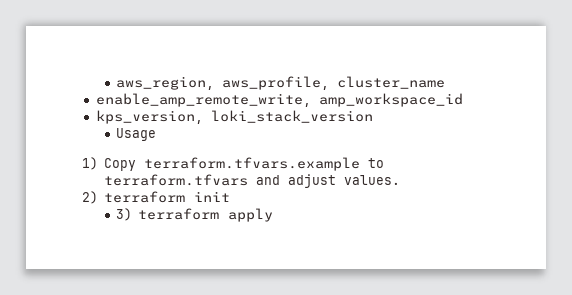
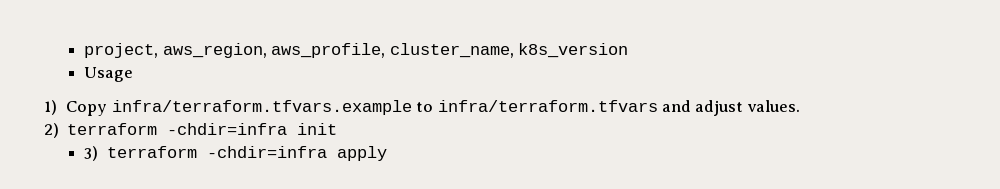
(116, 83) none -> [84,43,159,58] project,
[337,76,446,89] [95,93,463,107] [95,110,373,124] cluster_name // enable_amp_remote_write, amp_workspace_id // kps_version, loki_stack_version -> [389,43,629,58] cluster_name, k8s_version
[144,157,385,171] [104,174,249,186] terraform.tfvars.example to terraform.tfvars -> [111,100,658,115] infra/terraform.tfvars.example to infra/terraform.tfvars
(186, 197) none -> [167,123,288,135] -chdir=infra
(220, 214) none -> [206,146,327,158] -chdir=infra

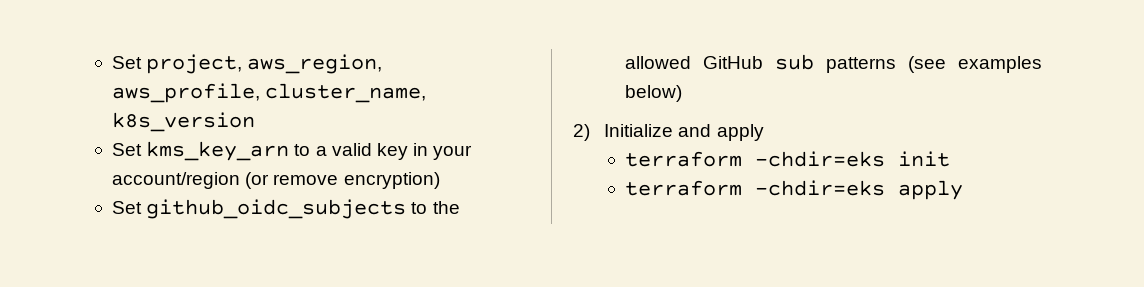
(84, 50) none -> [112,56,143,69] Set
[84,67,134,82] [44,100,800,116] [44,123,338,138] [84,146,327,161] Usage // 1) Copy infra/terraform.tfvars.example to infra/terraform.tfvars and adjust values. // 2) terraform -chdir=infra init // 3) terraform -chdir=infra -> [112,141,473,161] [112,172,440,189] [112,199,460,219] [625,54,1042,73] [625,85,683,102] [573,124,764,141] [625,151,951,167] [625,180,886,196] Set kms_key_arn to a valid key in your account/region (or remove encryption) // Set github_oidc_subjects to the allowed GitHub sub patterns (see examples below) // 2) Initialize and apply // terraform -chdir=eks init // terraform -chdir=eks

